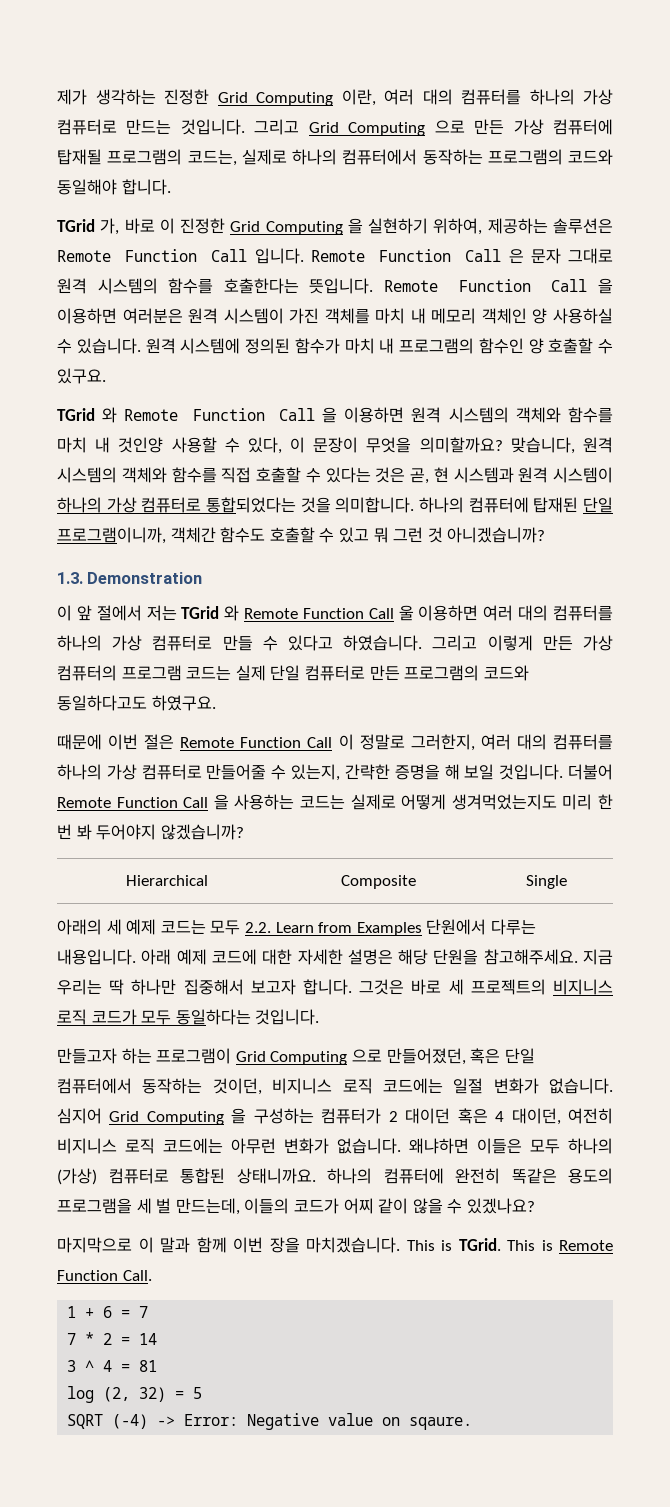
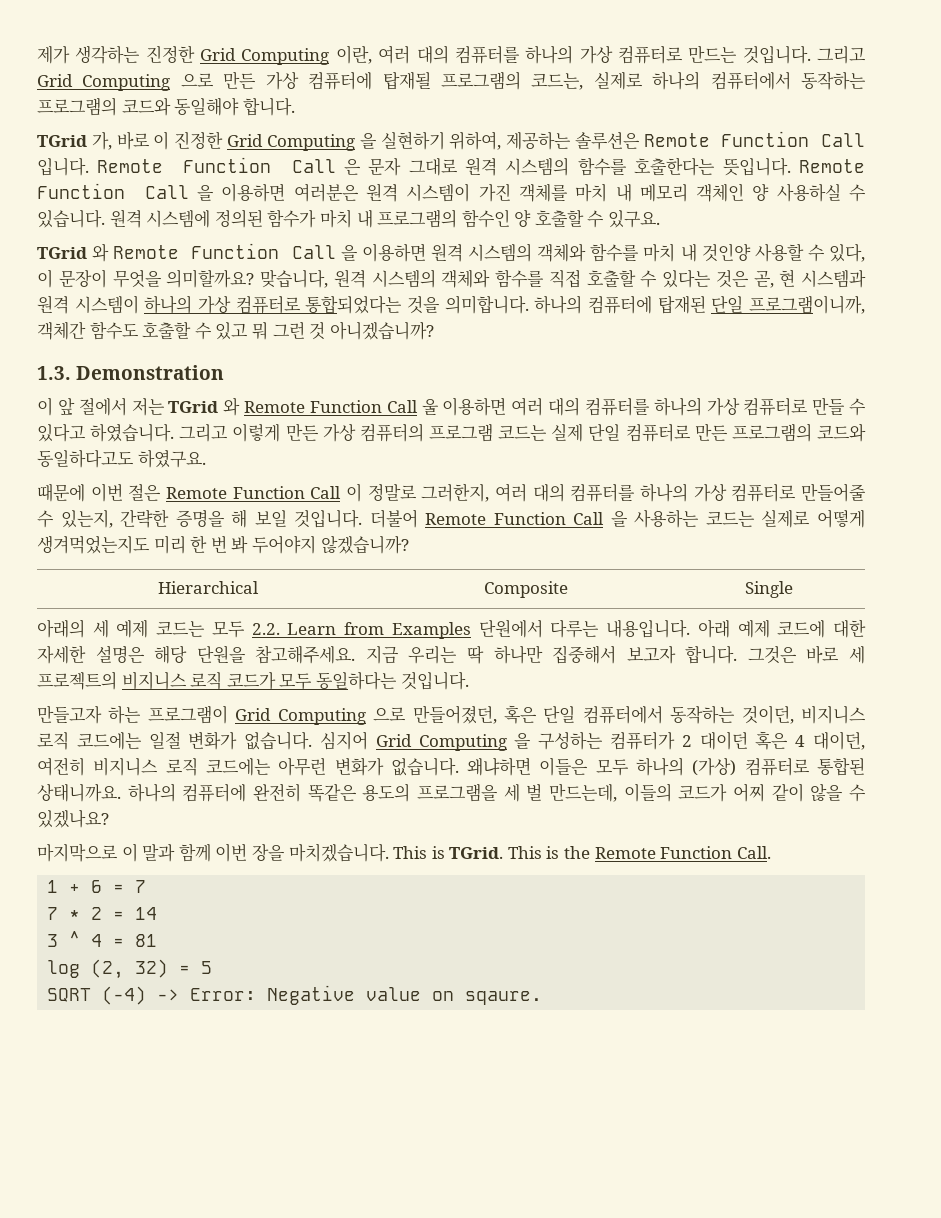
(553, 1245) none -> [564,846,591,859] the

